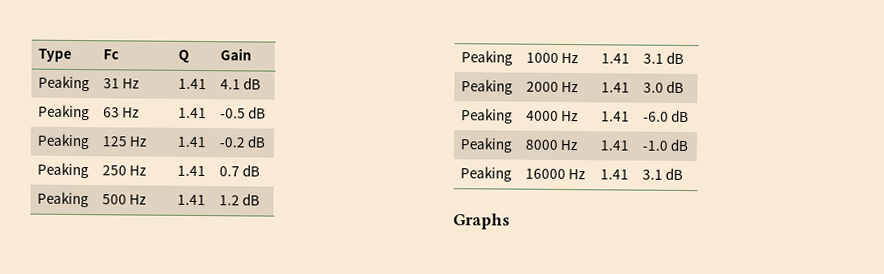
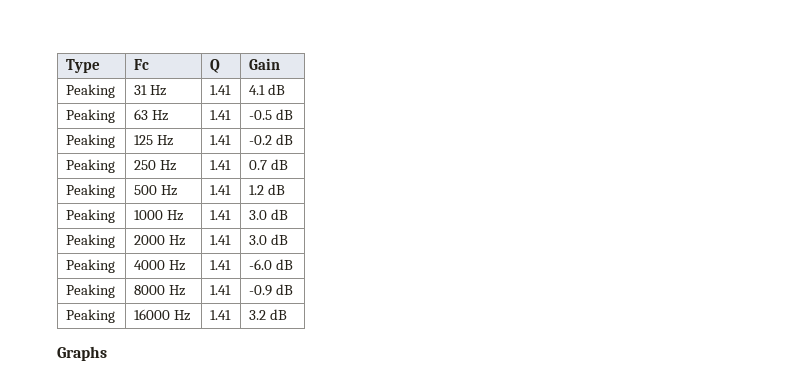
[642,53,664,64] 3.1 -> [249,210,268,220] 3.0
[641,140,668,151] -1.0 -> [249,285,273,296] -0.9
[641,169,663,180] 3.1 -> [249,310,267,320] 3.2

